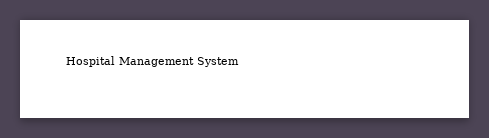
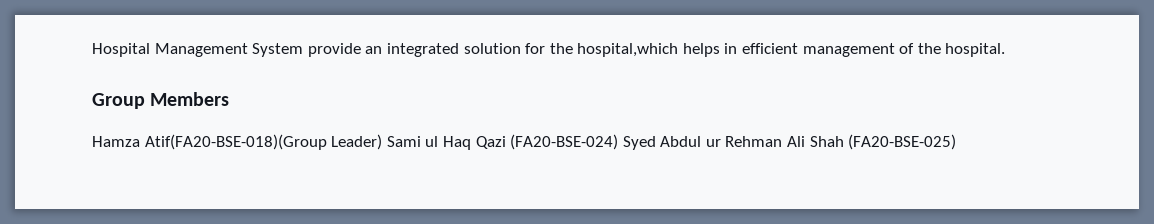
(239, 62) none -> [307,43,1006,57] [92,92,230,109] [92,134,957,150] provide an integrated solution for the hospital,which helps in efficient management of the hospital. // Group Members // Hamza Atif(FA20-BSE-018)(Group Leader) Sami ul Haq Qazi (FA20-BSE-024) Syed Abdul ur Rehman Ali Shah (FA20-BSE-025)

